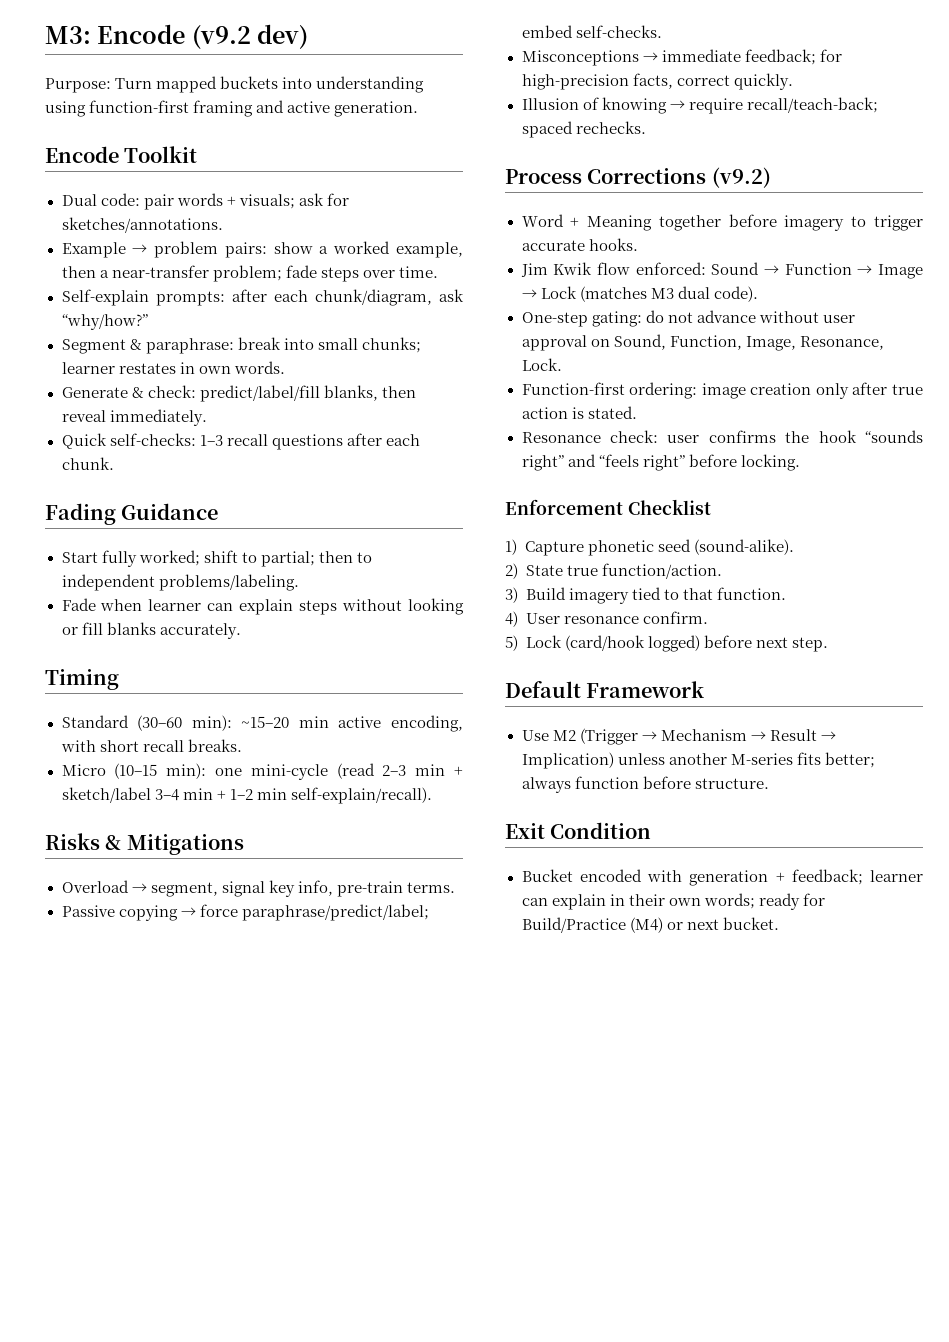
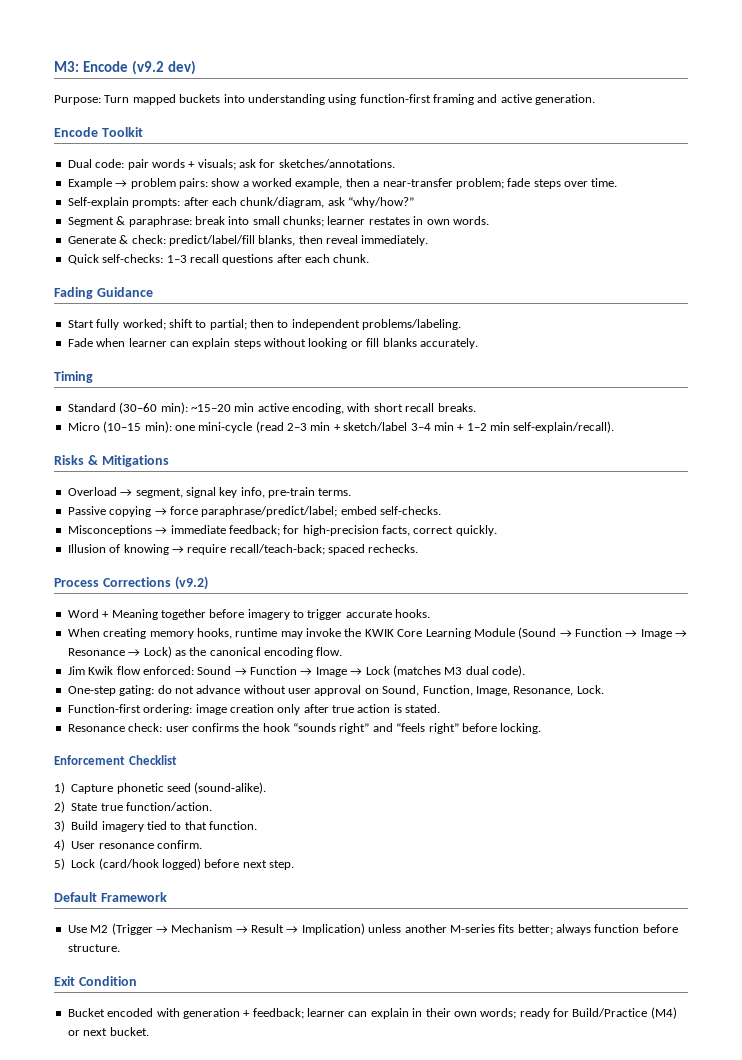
(638, 244) none -> [67,627,688,639] [67,646,343,658] // When creating memory hooks, runtime may invoke the KWIK Core Learning Module (Sound → Function → Image → Resonance → Lock) as the canonical encoding flow.

